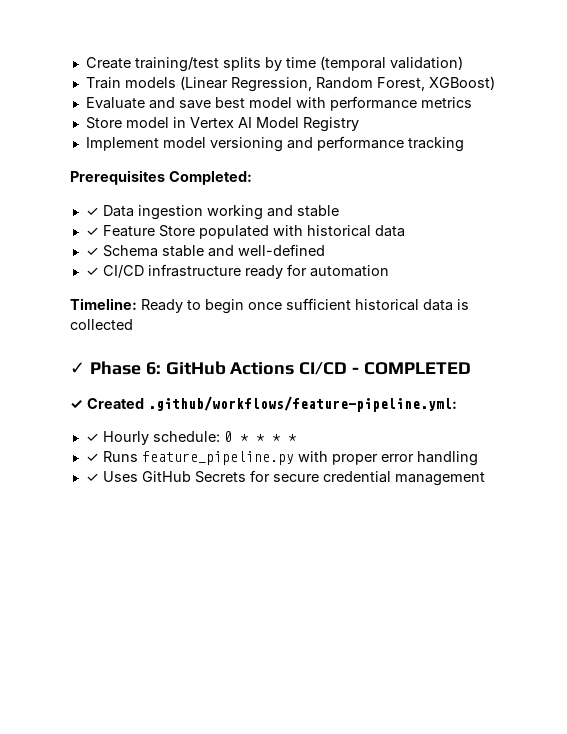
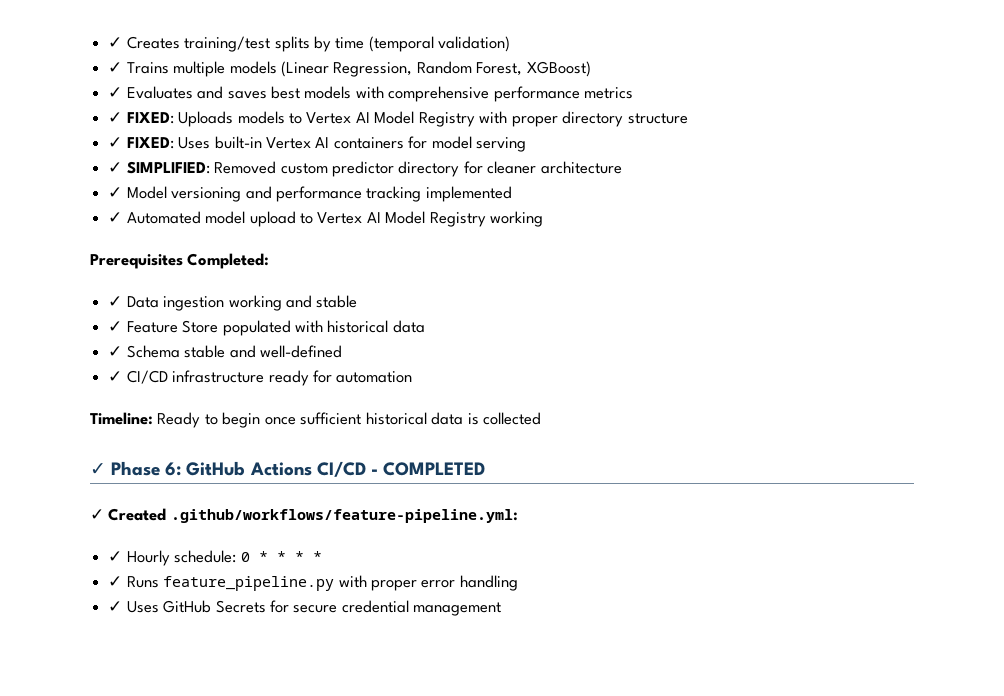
[85,57,131,69] Create -> [108,36,180,49] ✓ Creates
[85,77,121,89] Train -> [108,61,226,77] ✓ Trains multiple
[85,96,472,111] [85,117,359,132] [85,136,464,152] Evaluate and save best model with performance metrics // Store model in Vertex AI Model Registry // Implement model versioning and performance tracking -> [108,86,634,102] [108,111,688,127] [108,136,527,152] [108,161,622,177] [108,186,512,202] [108,211,544,227] ✓ Evaluates and saves best models with comprehensive performance metrics // ✓ FIXED: Uploads models to Vertex AI Model Registry with proper directory structure // ✓ FIXED: Uses built-in Vertex AI containers for model serving // ✓ SIMPLIFIED: Removed custom predictor directory for cleaner architecture // ✓ Model versioning and performance tracking implemented // ✓ Automated model upload to Vertex AI Model Registry working

